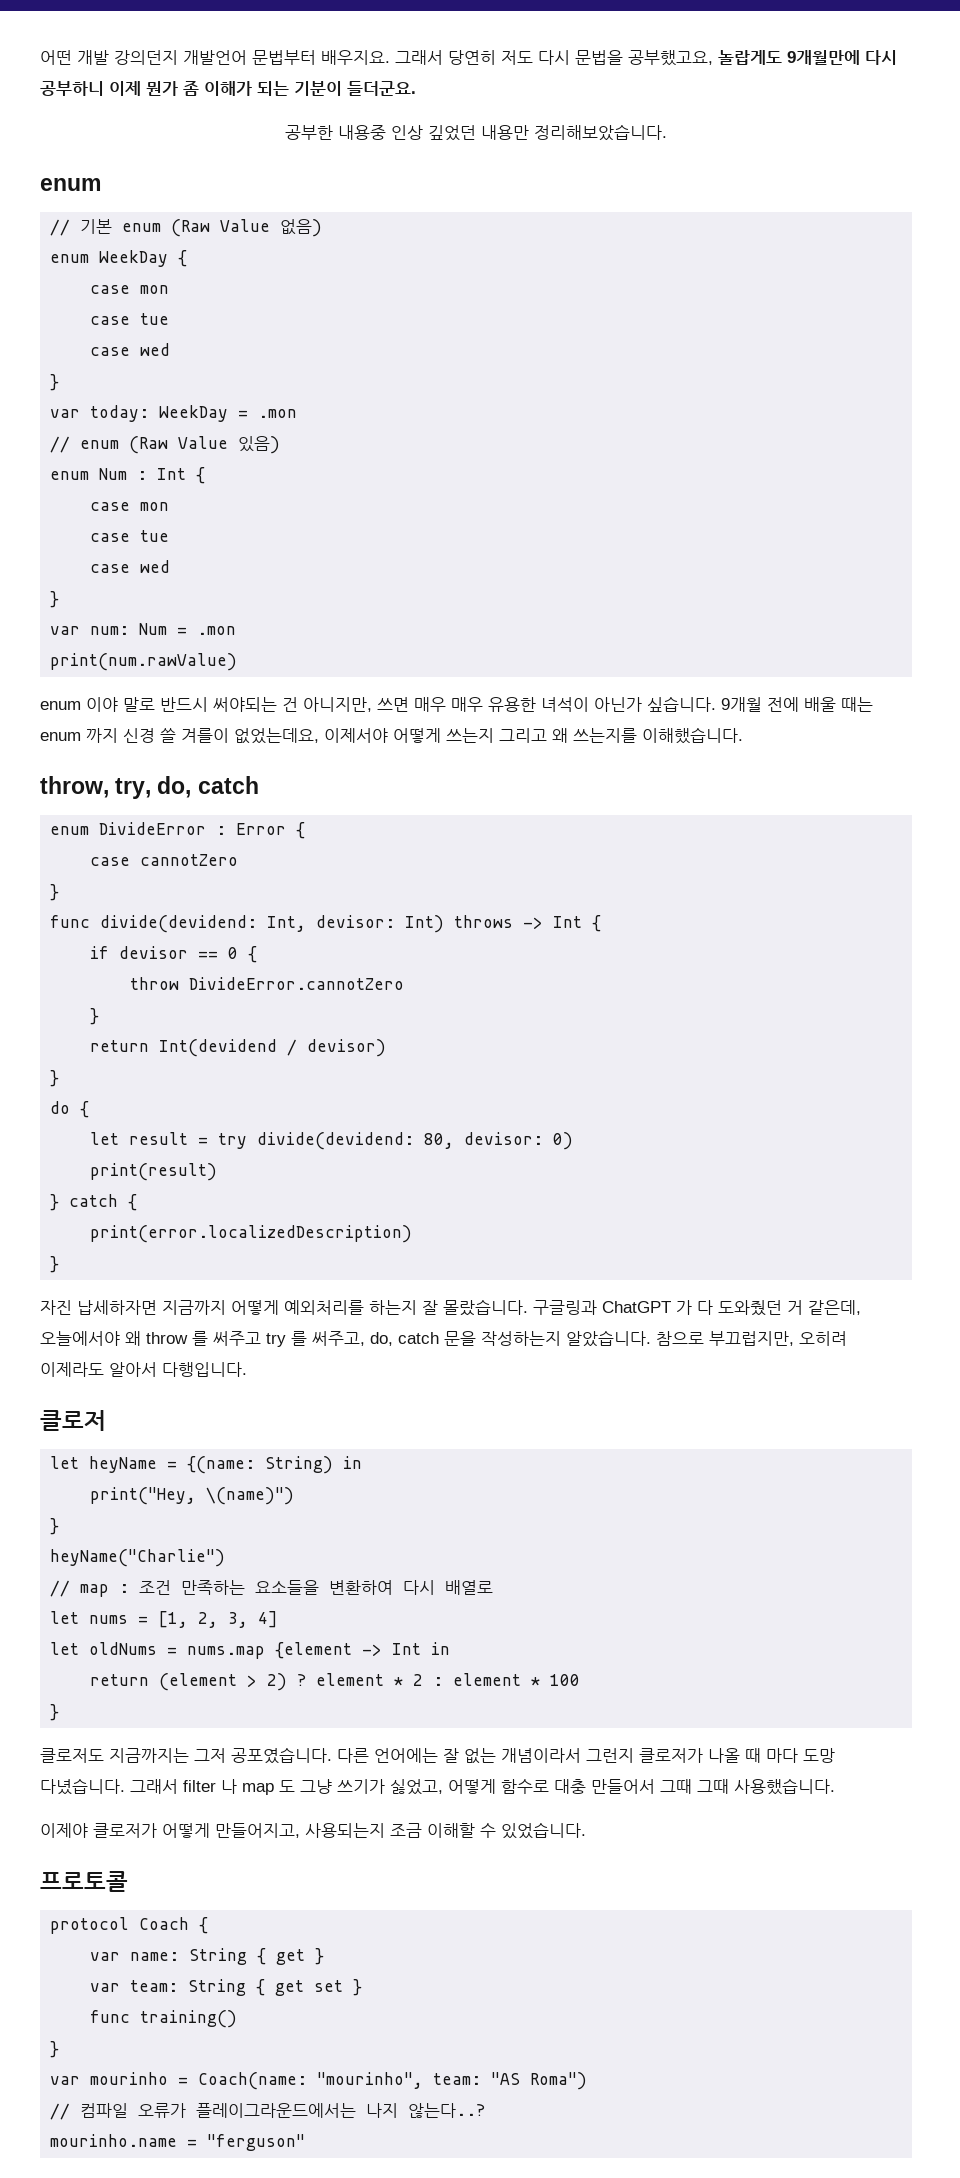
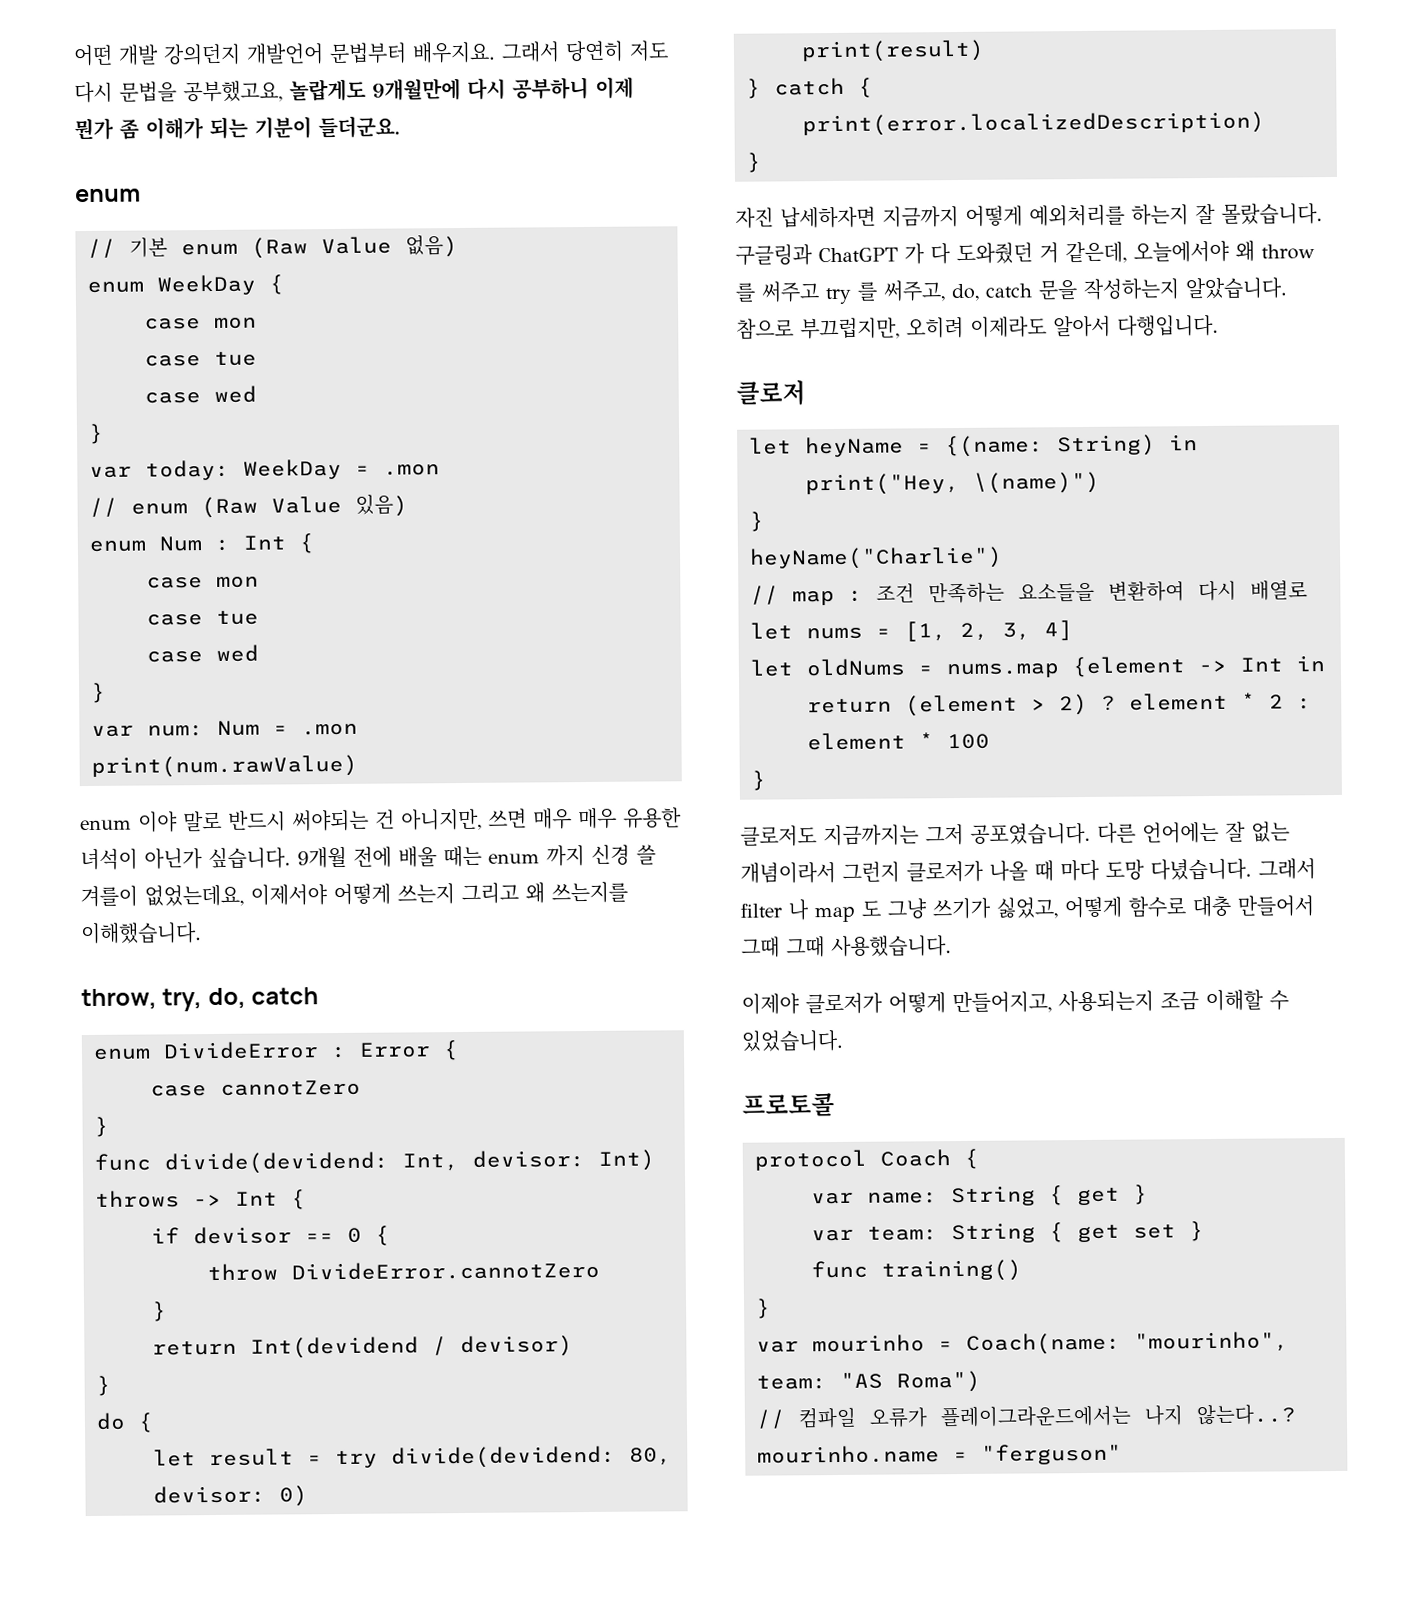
[285,124,667,141] // 공부한 내용중 인상 깊었던 내용만 정리해보았습니다. -> (400, 127) none

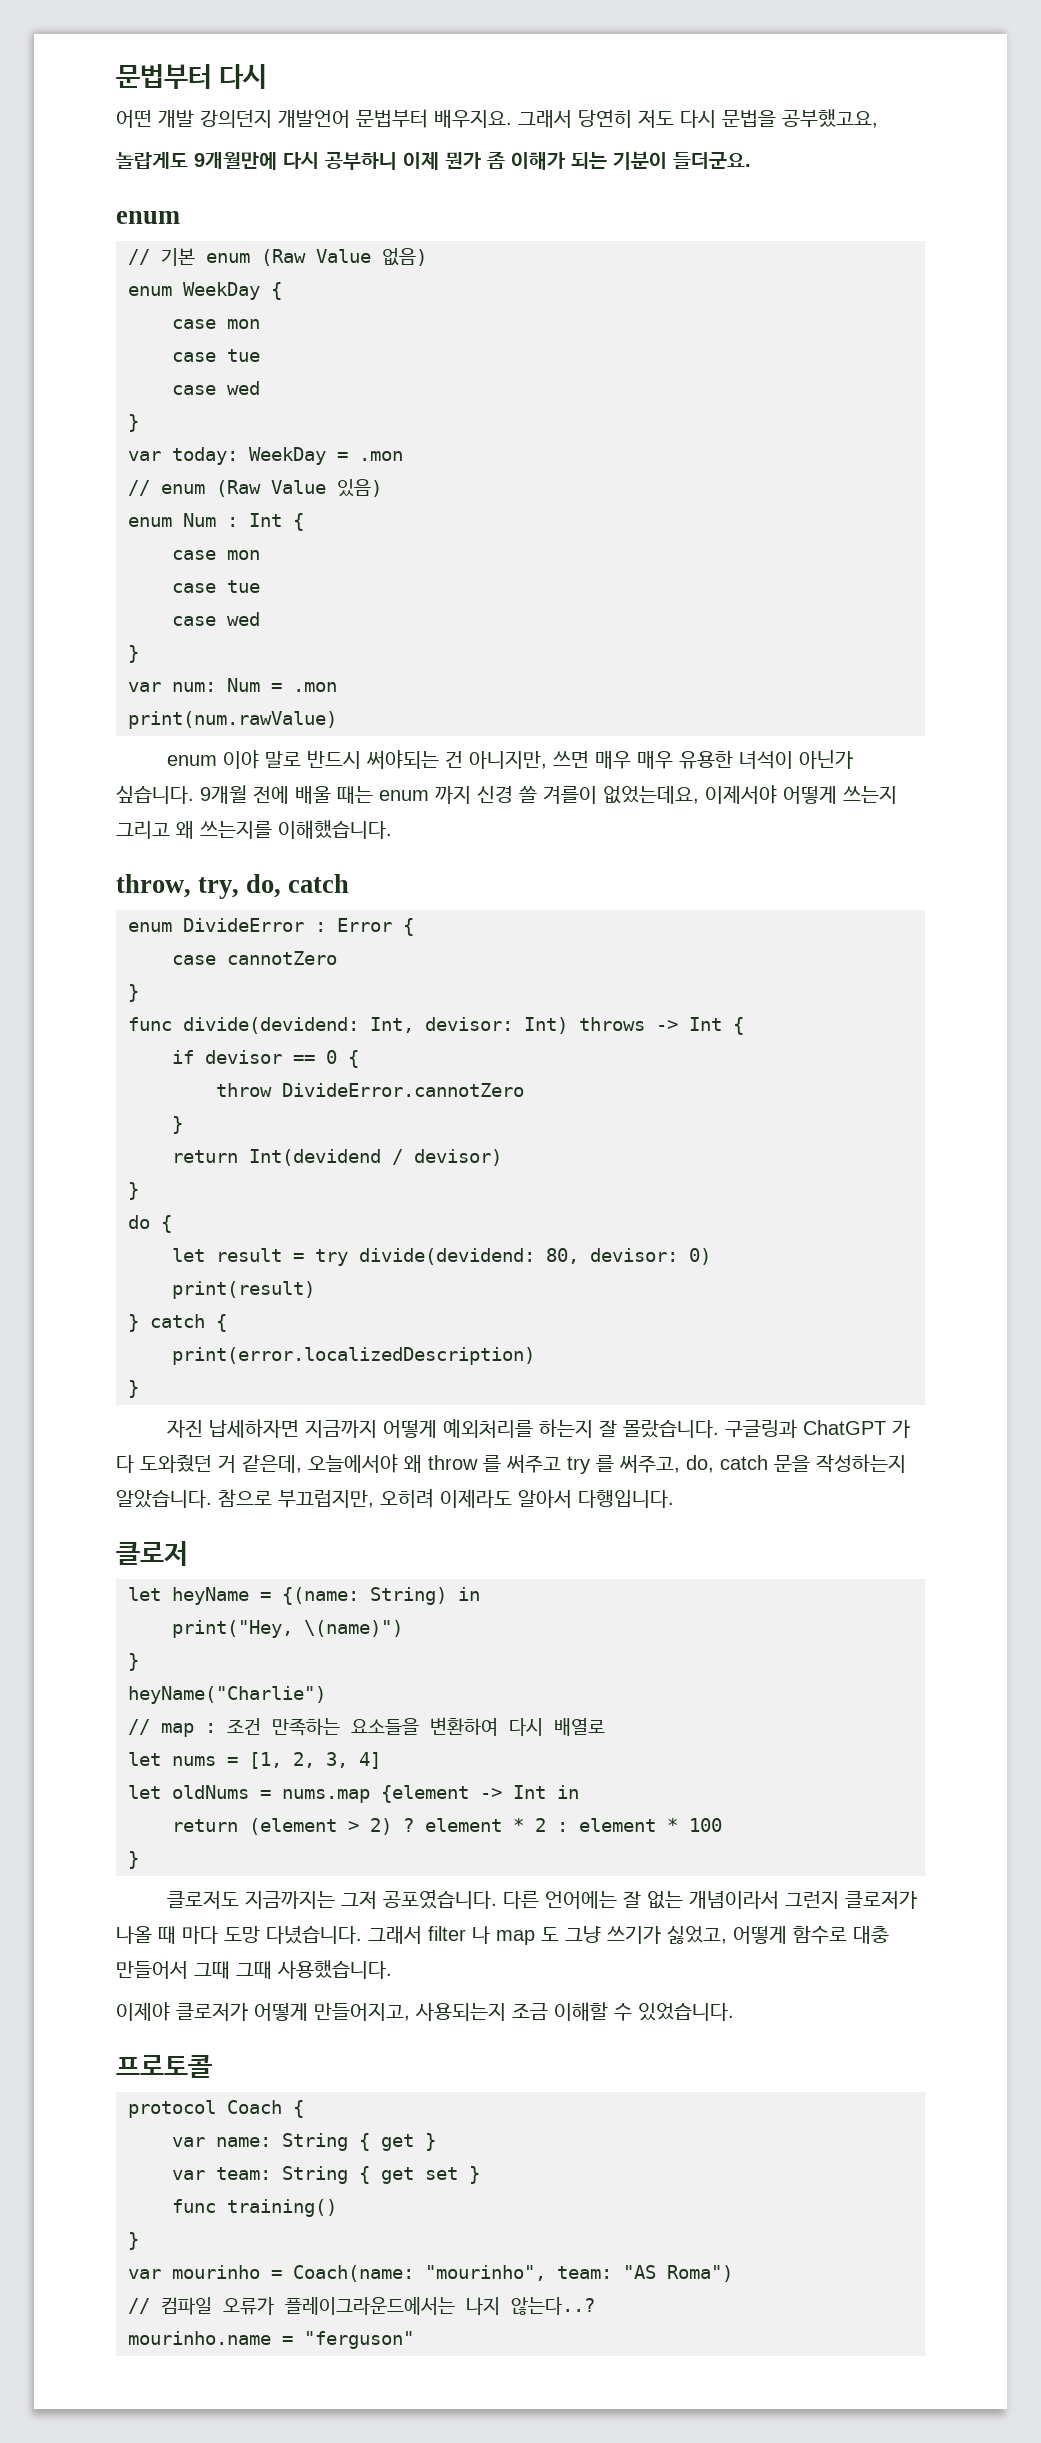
(73, 55) none -> [116,64,268,89] 문법부터 다시 //
(283, 91) none -> (878, 118) //

